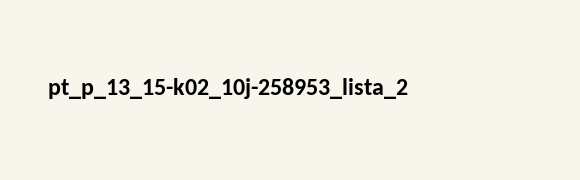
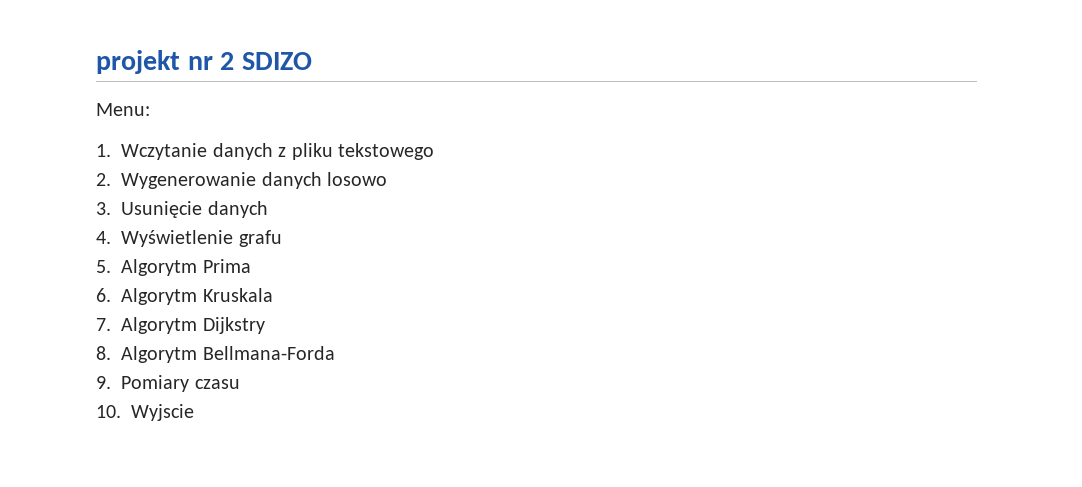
[48,78,408,99] pt_p_13_15-k02_10j-258953_lista_2 -> [96,50,312,74] [96,103,150,116] [96,143,434,160] [96,172,388,189] [96,201,268,218] [96,230,282,247] [96,259,251,276] [96,288,273,305] [96,317,265,334] [96,346,335,363] [96,375,240,392] [96,404,194,421] projekt nr 2 SDIZO // Menu: // 1. Wczytanie danych z pliku tekstowego // 2. Wygenerowanie danych losowo // 3. Usunięcie danych // 4. Wyświetlenie grafu // 5. Algorytm Prima // 6. Algorytm Kruskala // 7. Algorytm Dijkstry // 8. Algorytm Bellmana-Forda // 9. Pomiary czasu // 10. Wyjscie

